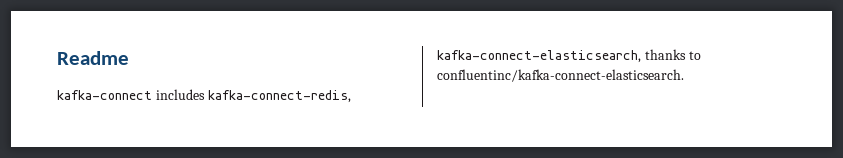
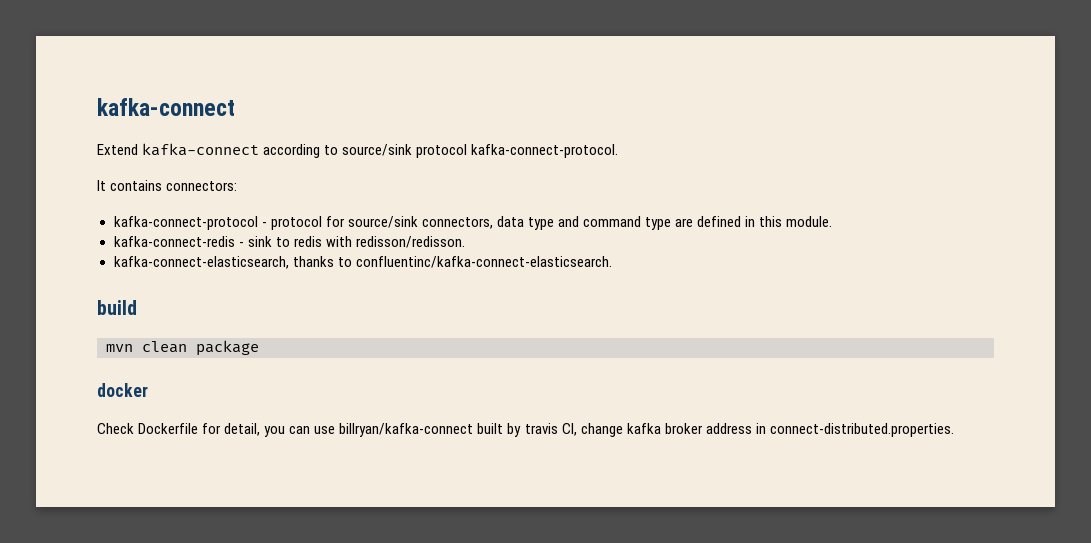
[57,51,129,65] [57,89,351,103] [437,49,701,63] [437,69,684,82] Readme // kafka-connect includes kafka-connect-redis, kafka-connect-elasticsearch, thanks to confluentinc/kafka-connect-elasticsearch. -> [97,98,235,116] [97,143,619,158] [97,180,238,191] [113,216,833,230] [113,236,465,248] [113,256,612,269] [97,300,137,315] [106,340,259,356] [97,383,148,397] [97,423,954,437] kafka-connect // Extend kafka-connect according to source/sink protocol kafka-connect-protocol. // It contains connectors: // kafka-connect-protocol - protocol for source/sink connectors, data type and command type are defined in this module. // kafka-connect-redis - sink to redis with redisson/redisson. // kafka-connect-elasticsearch, thanks to confluentinc/kafka-connect-elasticsearch. // build // mvn clean package // docker // Check Dockerfile for detail, you can use billryan/kafka-connect built by travis CI, change kafka broker address in connect-distributed.properties.

